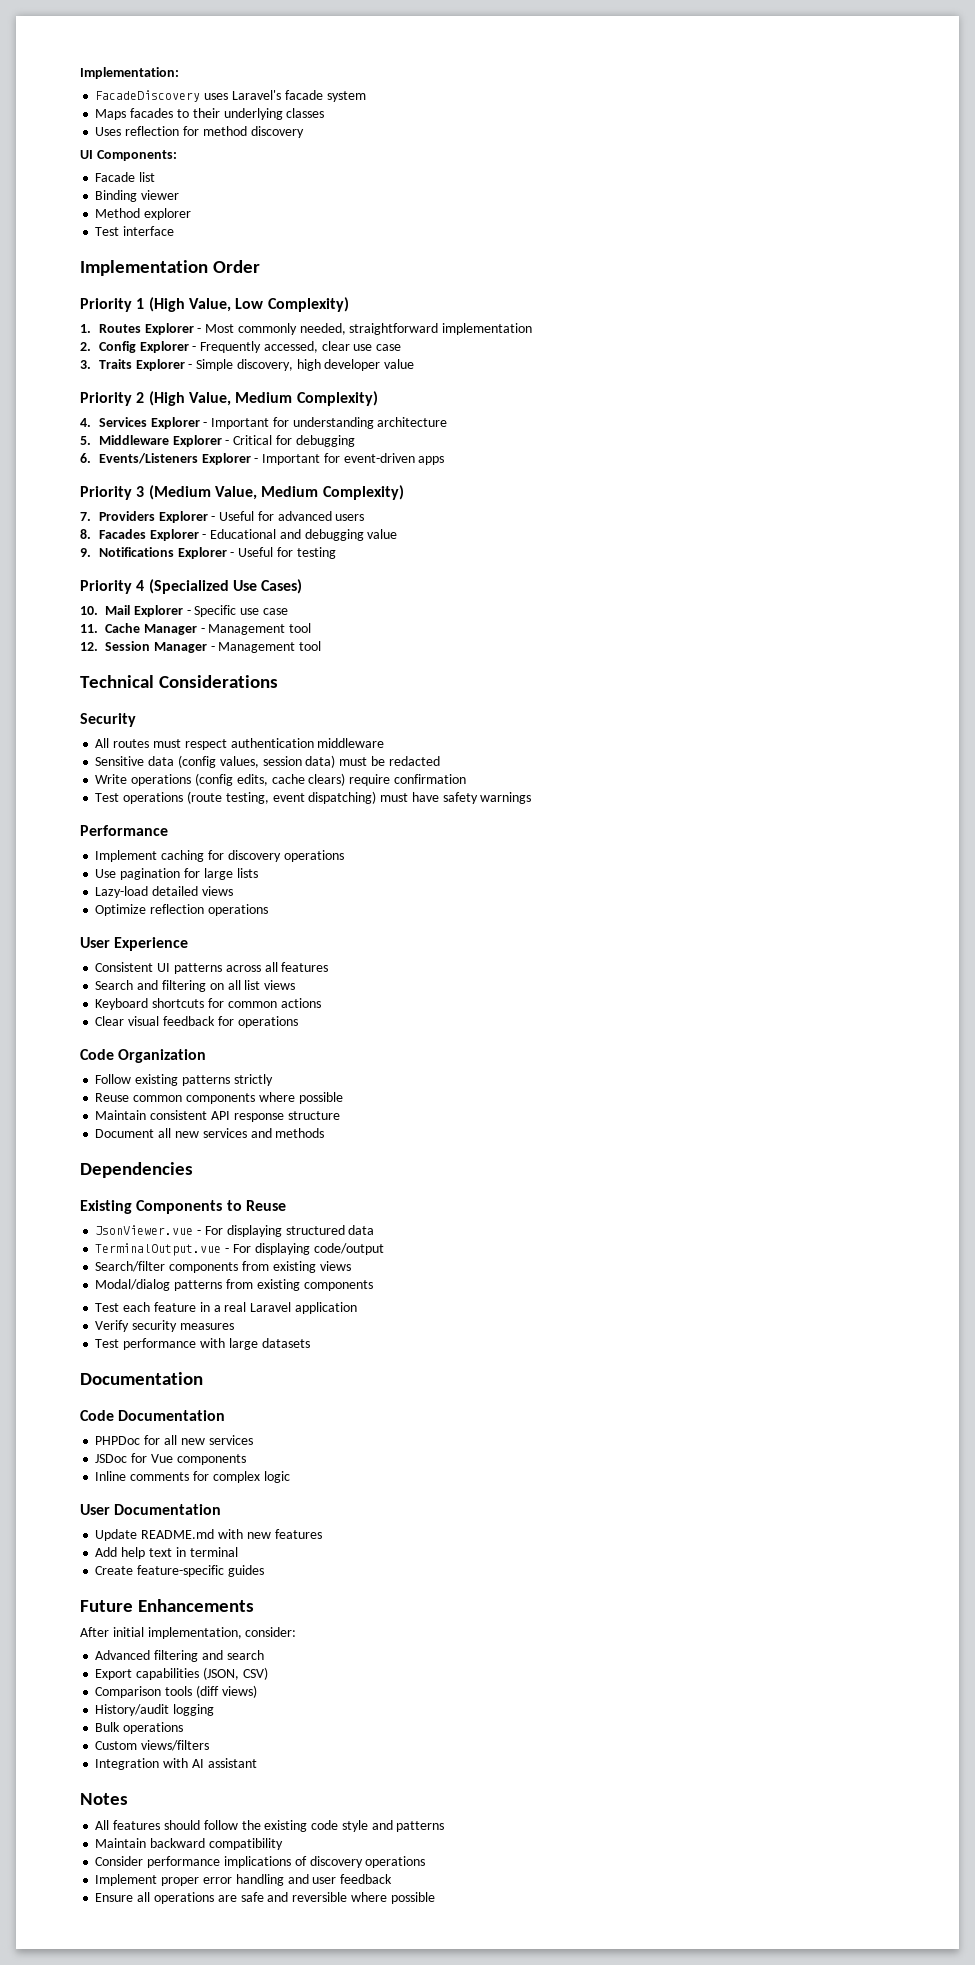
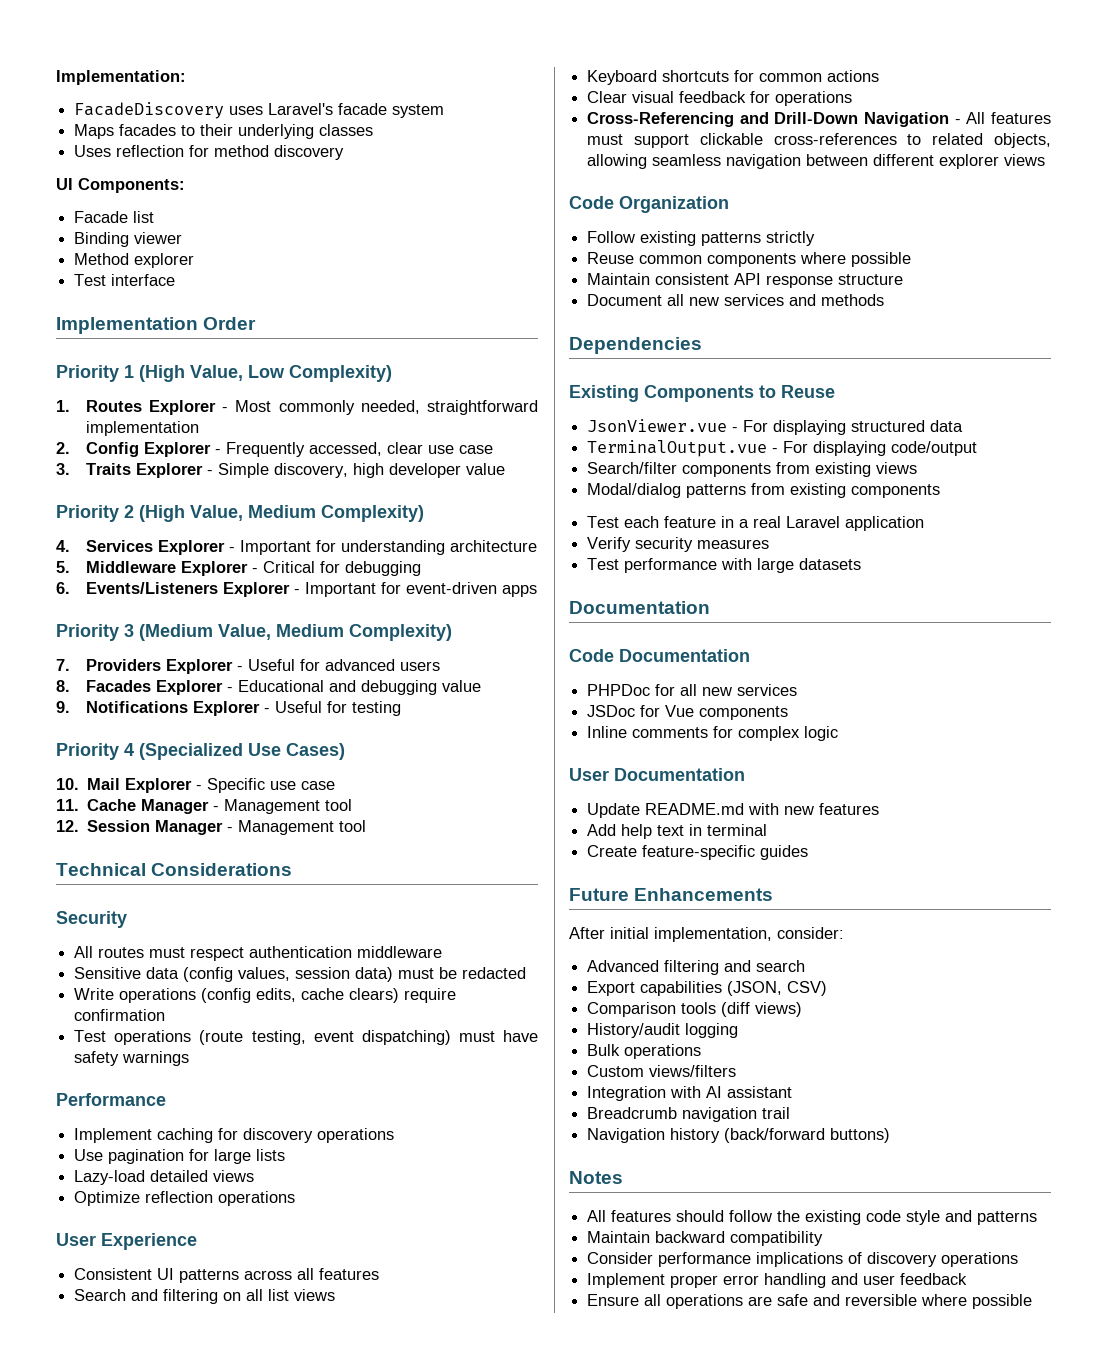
(298, 1022) none -> [587,112,1051,127] [587,133,1051,148] [587,154,1046,169] // Cross-Referencing and Drill-Down Navigation - All features must support clickable cross-references to related objects, allowing seamless navigation between different explorer views
(257, 1763) none -> [587,1107,791,1122] [587,1128,891,1143] // Breadcrumb navigation trail // Navigation history (back/forward buttons)

